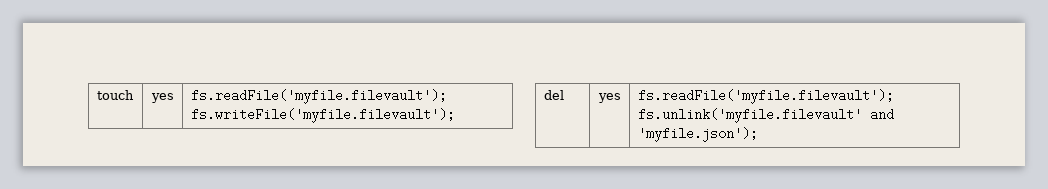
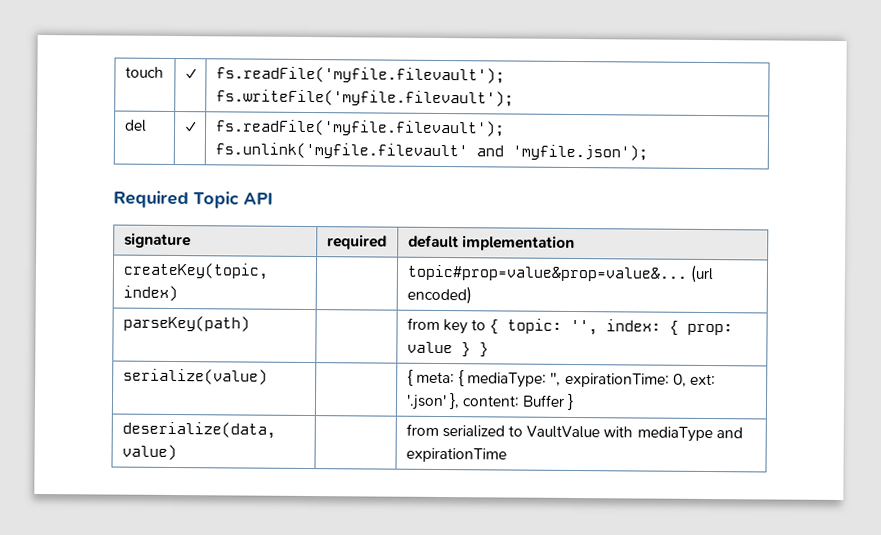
[150,93,174,103] yes -> [185,68,197,80] ✓
[597,93,621,103] yes -> [185,121,197,133] ✓
(758, 134) none -> [113,190,273,209] [123,232,191,249] [326,234,387,250] [407,234,575,252] [122,262,269,280] [122,285,178,302] [406,264,714,284] [406,285,472,305] [122,315,250,332] [406,317,734,336] [406,341,489,358] [122,368,268,385] [406,369,716,388] [405,393,575,411] [121,421,276,439] [121,444,177,461] [405,423,743,443] [405,447,507,463] // Required Topic API // signature | required | default implementation // createKey(topic, index) | | topic#prop=value&prop=value&... (url encoded) // parseKey(path) | | from key to { topic: '', index: { prop: value } } // serialize(value) | | { meta: { mediaType: '', expirationTime: 0, ext: '.json' }, content: Buffer } // deserialize(data, value) | | from serialized to VaultValue with mediaType and expirationTime

